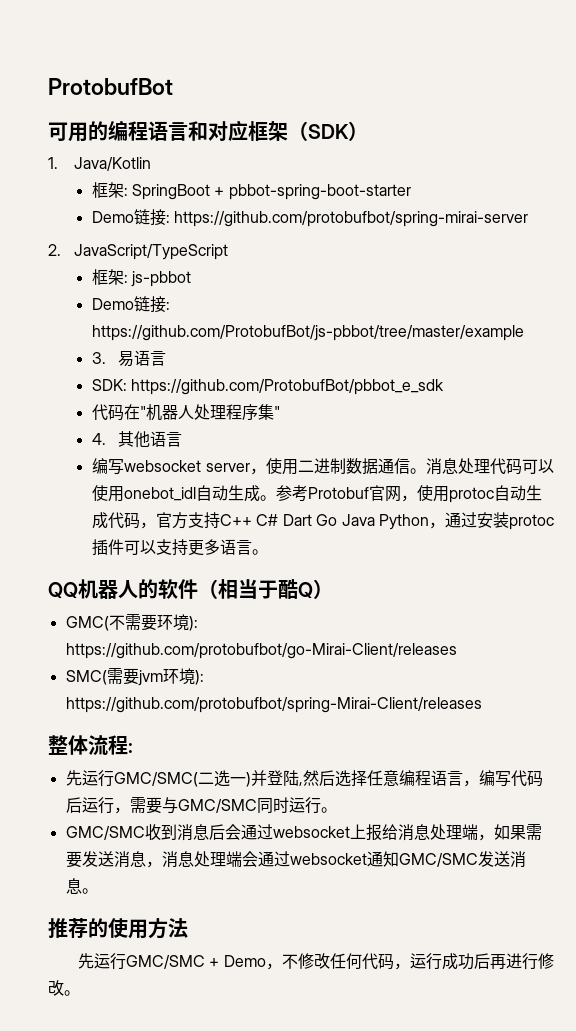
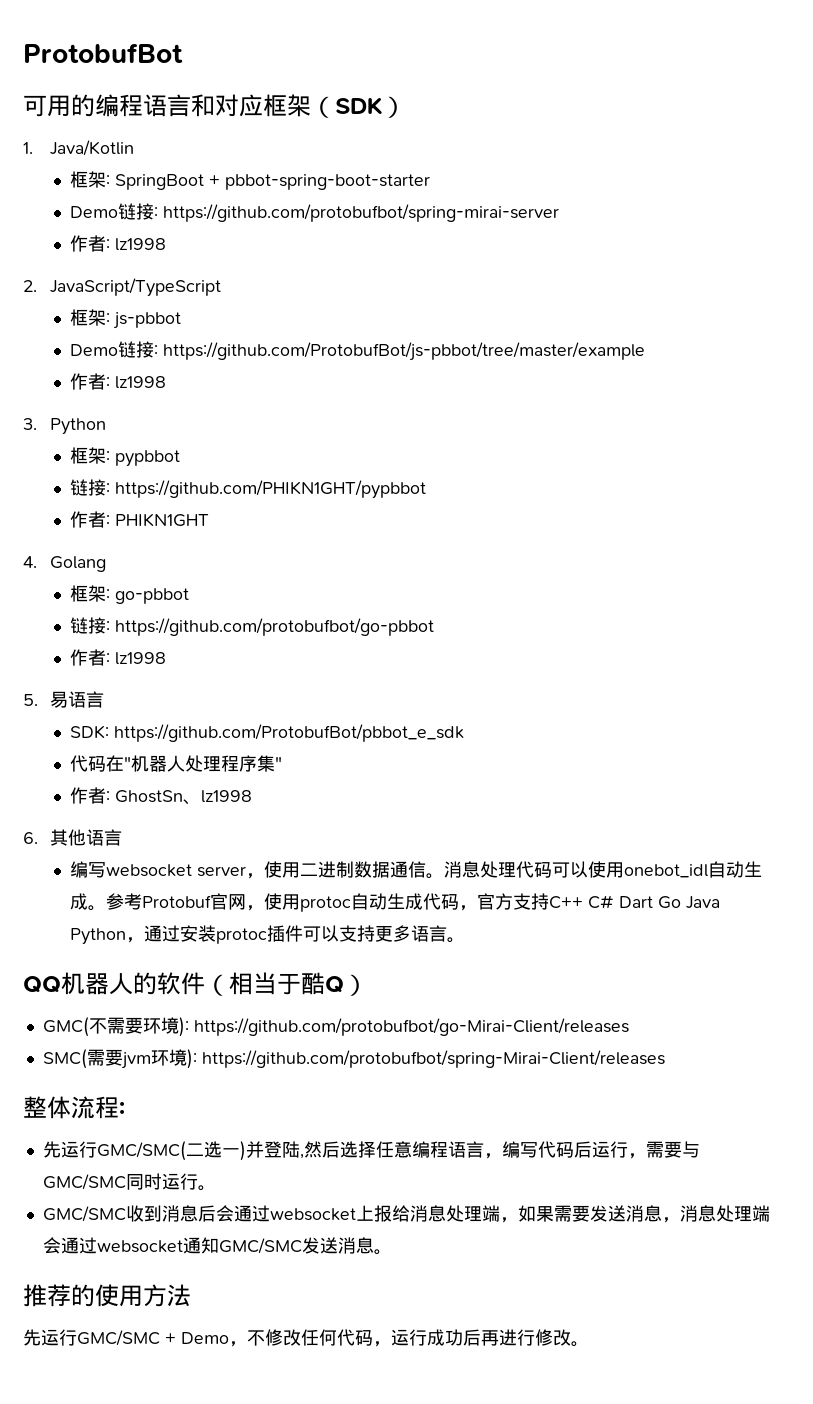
(528, 219) none -> [70,235,167,252] // 作者: lz1998
[91,352,106,364] 3. -> [70,373,167,390] [23,418,107,435] [70,447,181,467] [70,479,427,499] [70,511,210,528] [23,556,107,572] [70,585,190,604] [70,617,435,636] [70,649,167,666] [23,694,38,706] 作者: lz1998 // 3. Python // 框架: pypbbot // 链接: https://github.com/PHIKN1GHT/pypbbot // 作者: PHIKN1GHT // 4. Golang // 框架: go-pbbot // 链接: https://github.com/protobufbot/go-pbbot // 作者: lz1998 // 5.
[91,433,106,445] 4. -> [70,787,253,805] [23,832,38,844] 作者: GhostSn、lz1998 // 6.

